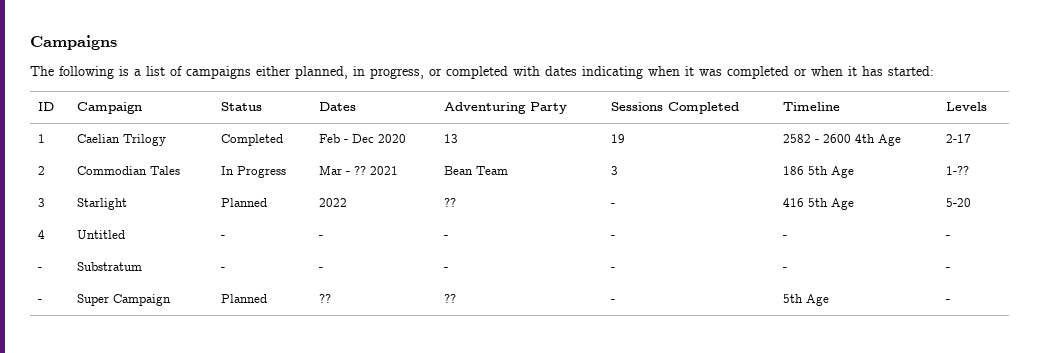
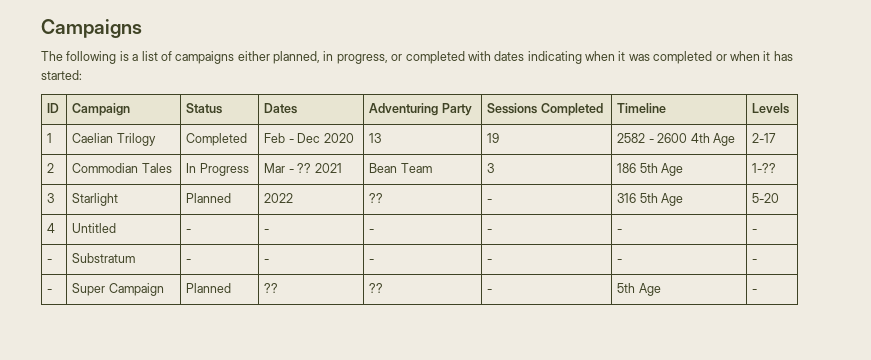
[782,198,804,207] 416 -> [617,193,637,203] 316

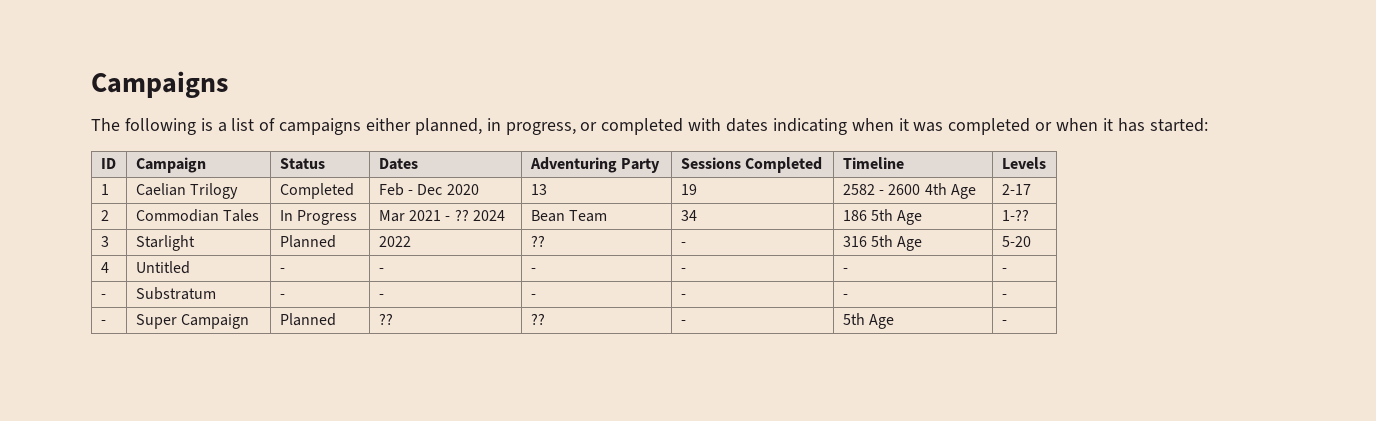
(286, 168) none -> [408,210,441,221] 2021
[314,163,342,173] 2021 -> [472,210,505,221] 2024
[487,163,495,173] 3 -> [680,210,697,221] 34

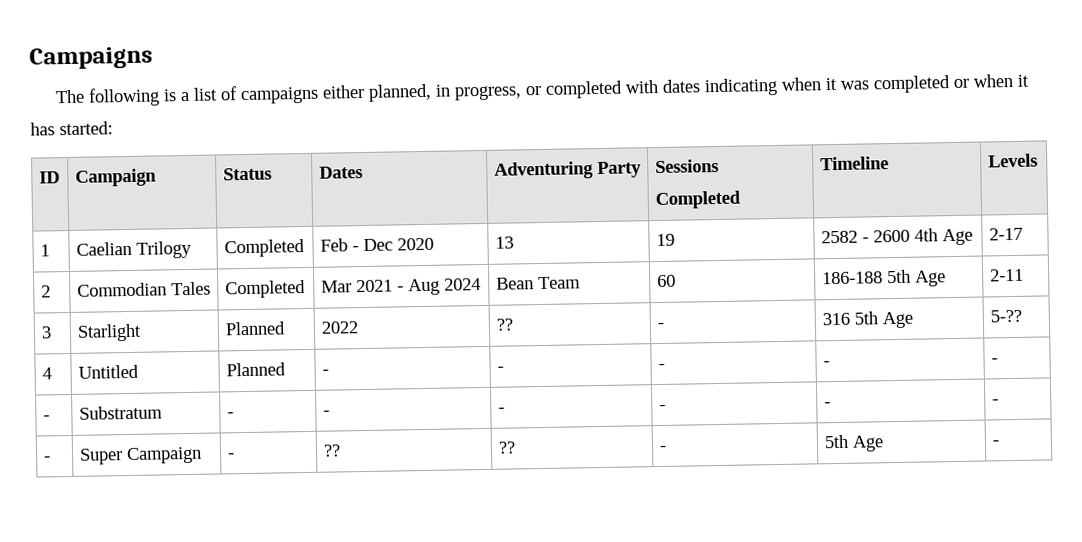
[279,210,357,225] In Progress -> [224,279,306,299] Completed
[454,209,469,221] ?? -> [407,278,440,296] Aug
[680,210,697,221] [842,209,923,225] [1001,209,1029,221] 34 | 186 5th Age | 1-?? -> [656,274,676,288] [821,269,946,287] [989,268,1024,282] 60 | 186-188 5th Age | 2-11
[1001,236,1031,247] 5-20 -> [989,309,1022,323] 5-??
[279,268,285,273] - -> [225,362,286,377] Planned
[279,313,336,326] Planned -> [227,453,235,459] -

